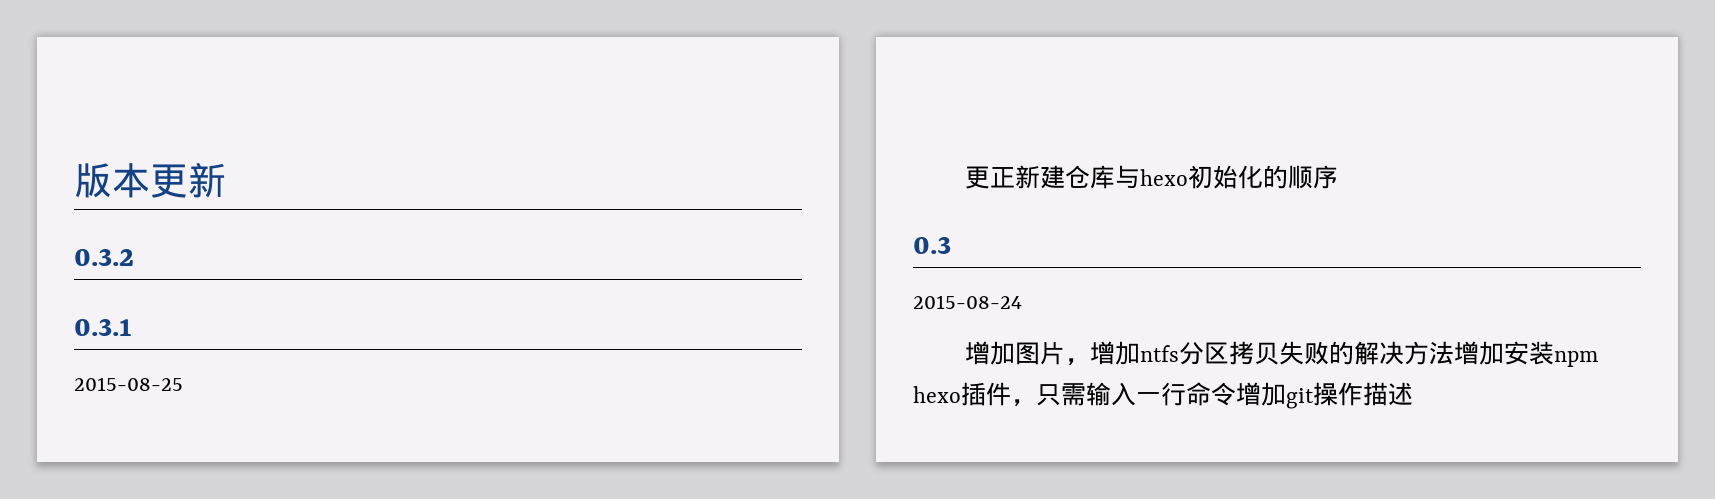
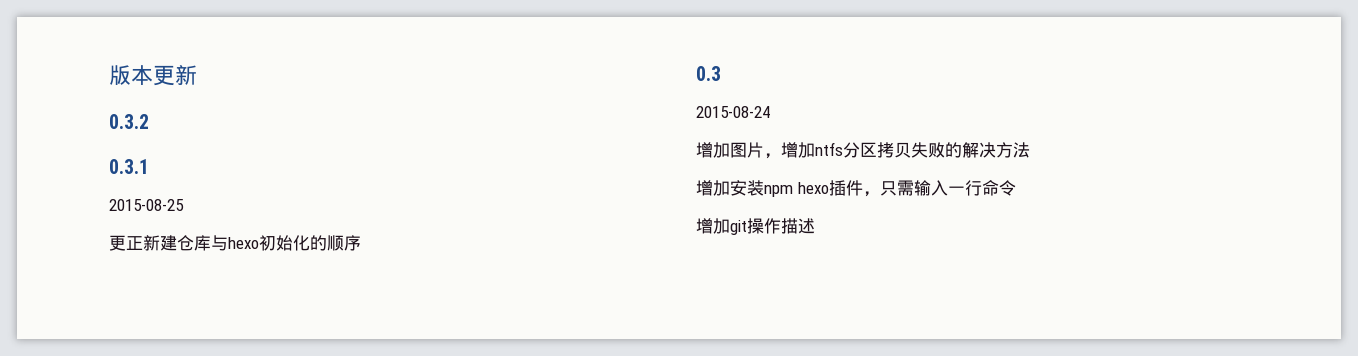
(1455, 353) none -> (1030, 150) //
(1236, 394) none -> (1016, 188) //

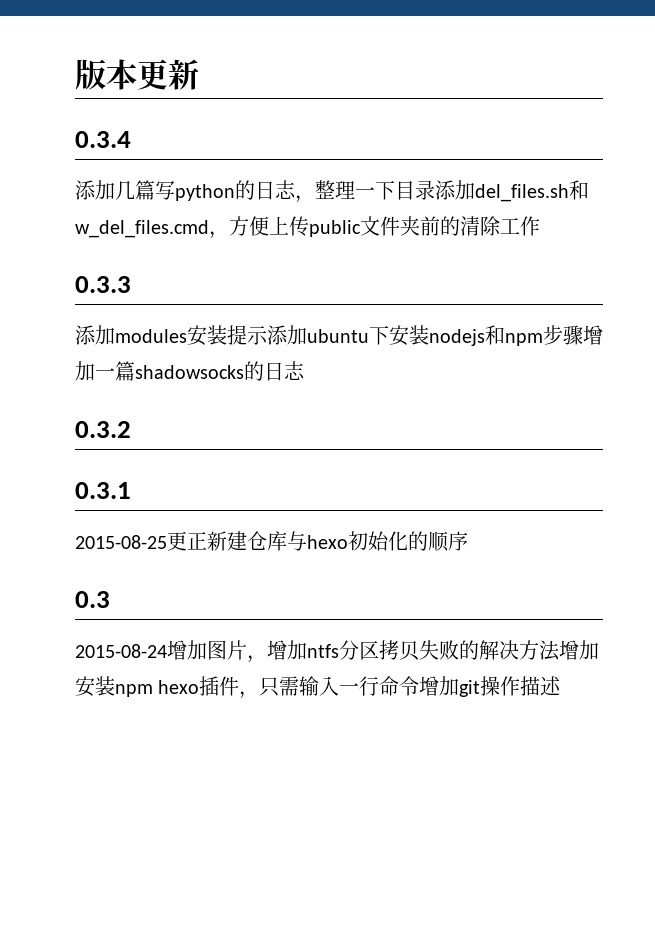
(197, 75) none -> [75,131,131,148] [75,180,589,203] [75,216,540,239] [75,276,131,293] [75,325,603,346] [75,361,305,381] // 0.3.4 // 添加几篇写python的日志，整理一下目录添加del_files.sh和w_del_files.cmd，方便上传public文件夹前的清除工作 // 0.3.3 // 添加modules安装提示添加ubuntu下安装nodejs和npm步骤增加一篇shadowsocks的日志
(184, 205) // -> (167, 542) none
(770, 112) // -> (167, 651) none
(1030, 150) // -> (560, 650) none
(1016, 188) // -> (420, 686) none

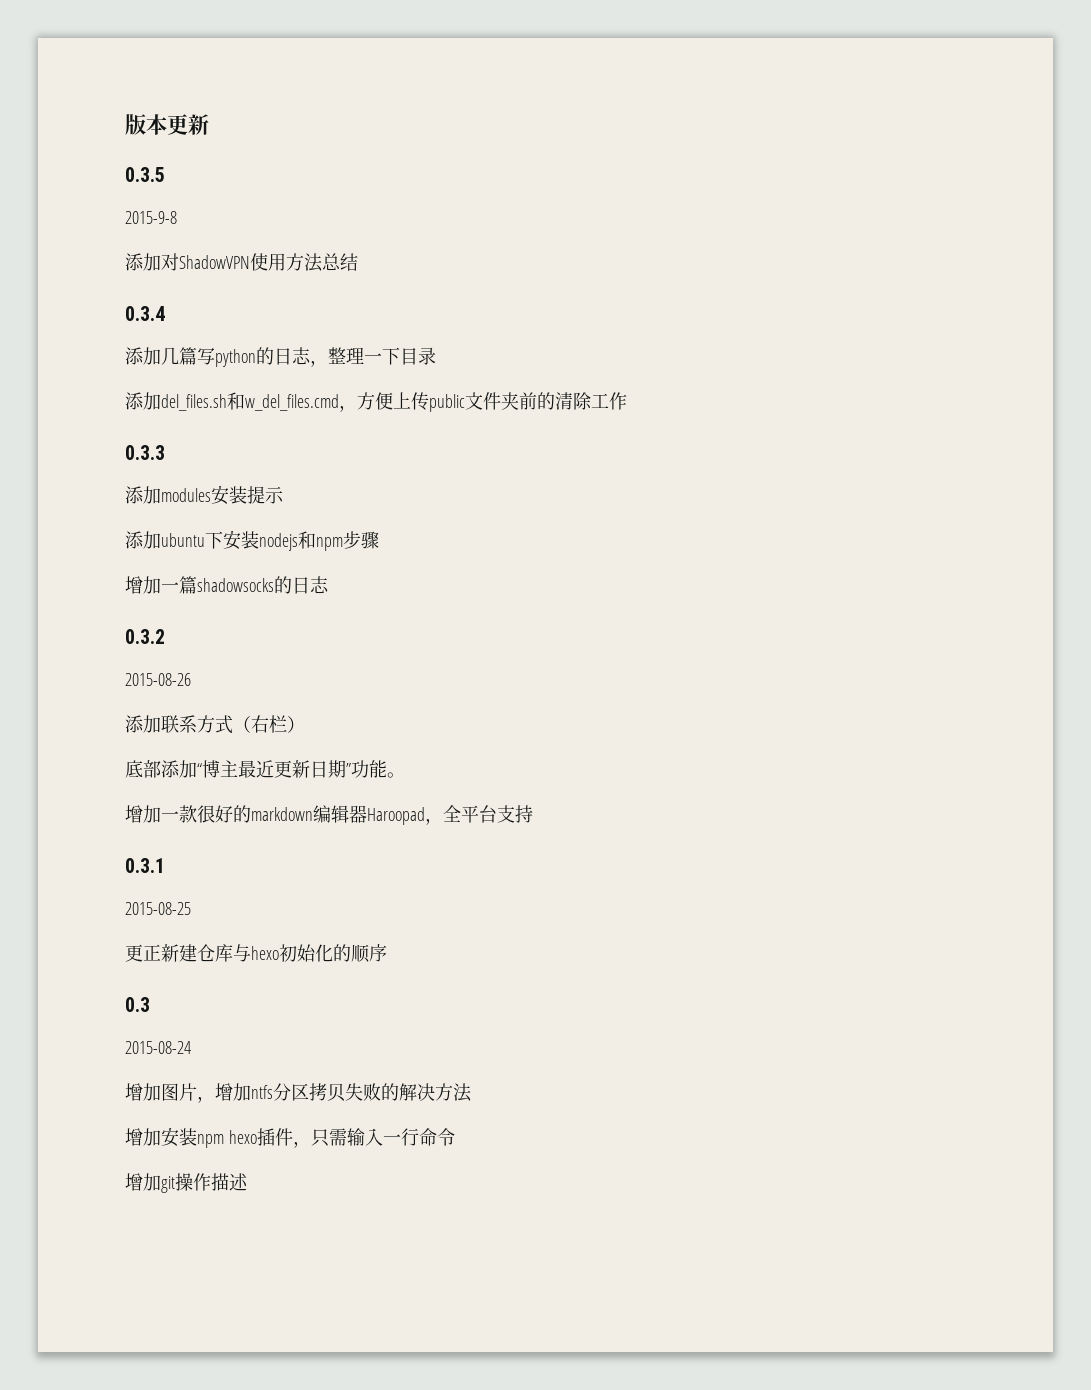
(199, 74) none -> [125,167,165,182] [125,211,177,224] [125,253,358,272] // 0.3.5 // 2015-9-8 // 添加对ShadowVPN使用方法总结
(435, 190) none -> (436, 356) //
(268, 335) none -> (284, 495) //
(583, 335) none -> (379, 540) //
(131, 429) none -> [125,673,191,686] [125,715,305,734] [125,760,405,778] [125,805,533,825] // 2015-08-26 // 添加联系方式（右栏） // 底部添加“博主最近更新日期”功能。 // 增加一款很好的markdown编辑器Haroopad，全平台支持
(167, 542) none -> (191, 908) //
(167, 651) none -> (191, 1047) //
(560, 650) none -> (472, 1092) //
(420, 686) none -> (455, 1137) //

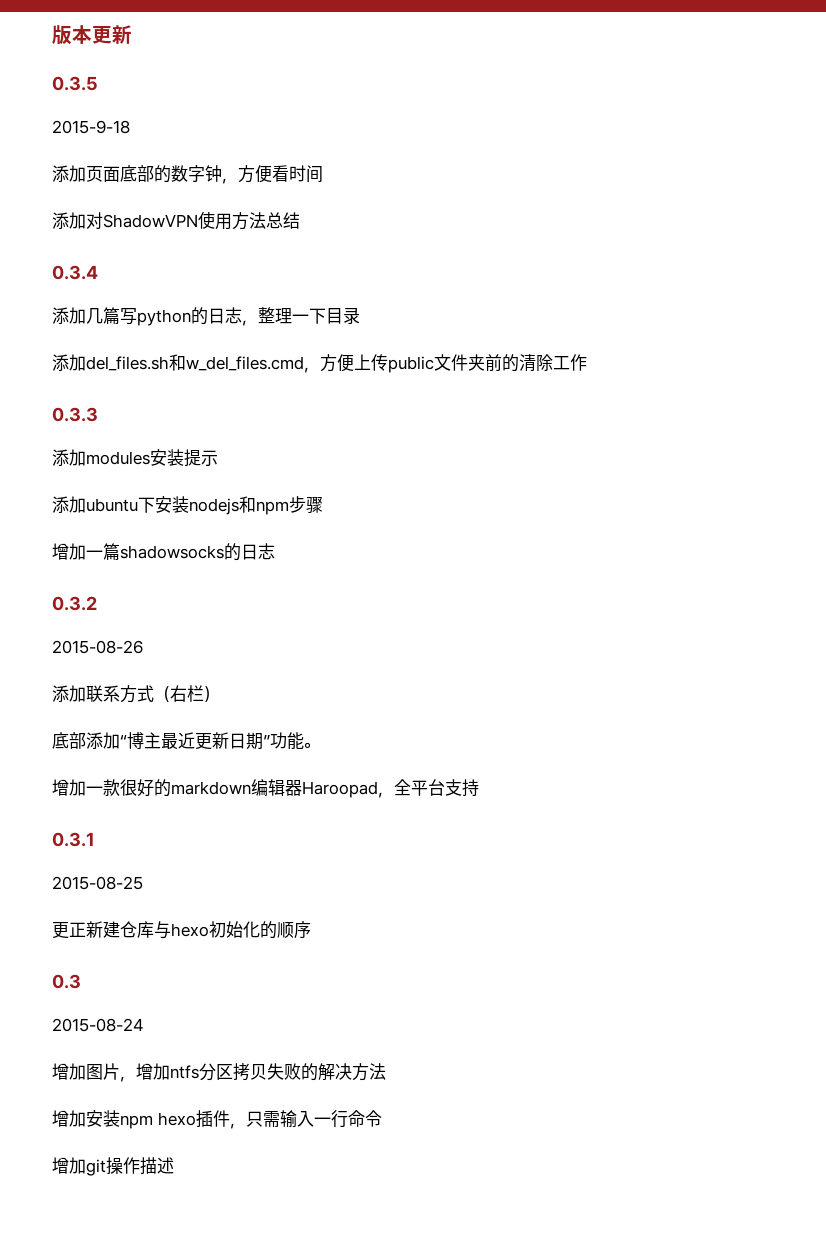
[125,211,177,224] 2015-9-8 -> [52,120,130,134] [52,165,323,184] 2015-9-18 // 添加页面底部的数字钟，方便看时间

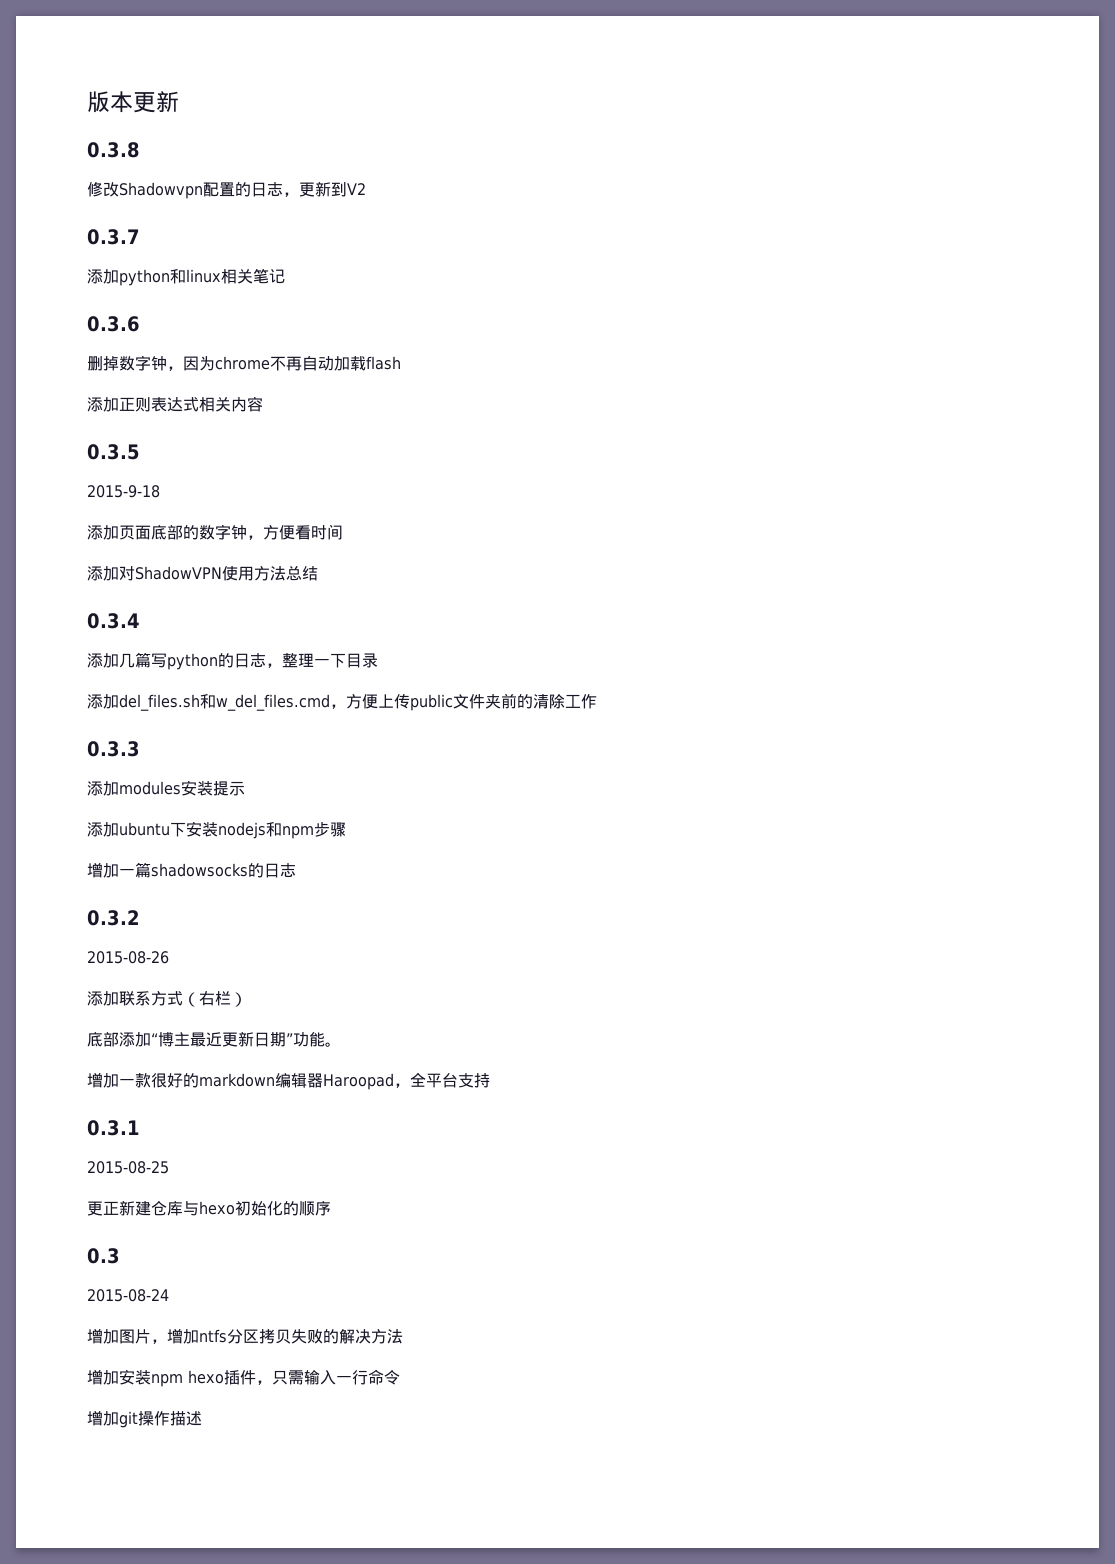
(132, 34) none -> [87,142,140,158] [87,181,366,199] [87,229,140,245] [87,268,285,286] [87,316,140,332] [87,355,401,371] [87,396,263,412] // 0.3.8 // 修改Shadowvpn配置的日志，更新到V2 // 0.3.7 // 添加python和linux相关笔记 // 0.3.6 // 删掉数字钟，因为chrome不再自动加载flash // 添加正则表达式相关内容

